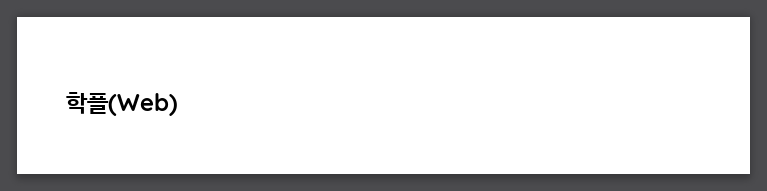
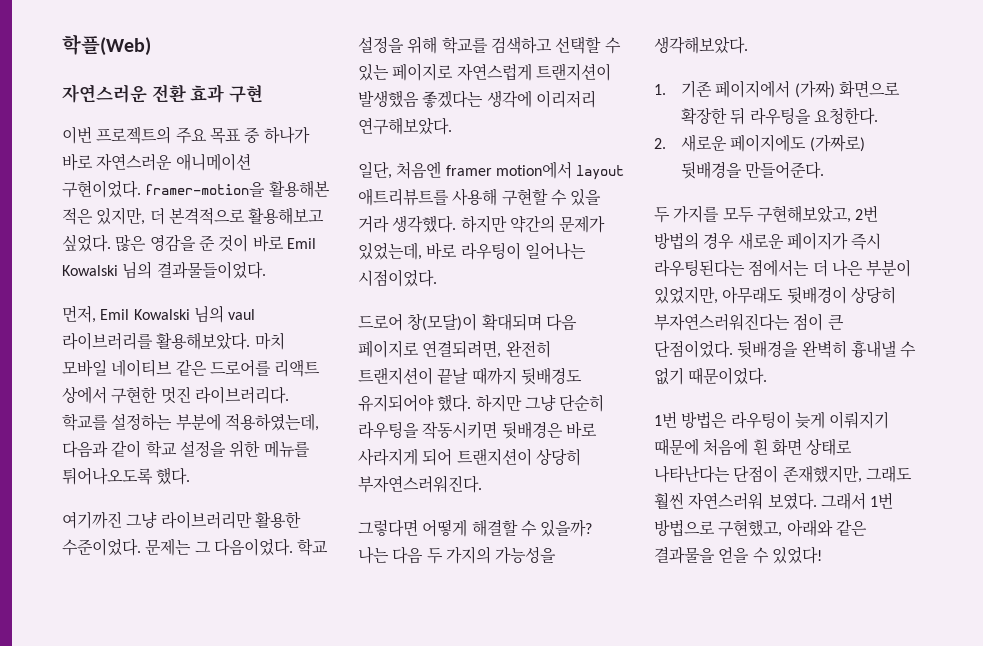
(178, 104) none -> [62,84,264,103] [62,126,310,144] [62,153,251,171] [62,180,330,198] [62,207,325,225] [62,234,316,252] [62,261,266,279] [62,305,256,323] [62,332,285,350] [62,359,321,377] [62,386,289,404] [62,413,319,431] [62,440,310,458] [62,467,191,485] [62,511,301,529] [62,538,329,556] [358,36,621,54] [358,63,611,81] [358,90,596,108] [358,117,452,135] [358,161,625,180] [358,188,602,206] [358,215,606,233] [358,242,586,260] [358,269,437,287] [358,313,577,331] [358,340,551,358] [358,367,582,385] [358,394,605,412] [358,421,597,439] [358,448,581,466] [358,475,482,493] [358,519,593,537] [358,546,557,564] [654,36,748,54] [654,80,901,98] [681,107,879,125] [654,134,865,152] [681,161,825,179] [654,205,879,223] [654,232,882,250] [654,259,912,277] [654,286,896,304] [654,313,844,331] [654,340,917,358] [654,367,768,385] [654,411,890,429] [654,438,853,456] [654,465,912,483] [654,492,894,510] [654,519,867,537] [654,546,822,564] // 자연스러운 전환 효과 구현 // 이번 프로젝트의 주요 목표 중 하나가 바로 자연스러운 애니메이션 구현이었다. framer-motion을 활용해본 적은 있지만, 더 본격적으로 활용해보고 싶었다. 많은 영감을 준 것이 바로 Emil Kowalski 님의 결과물들이었다. // 먼저, Emil Kowalski 님의 vaul 라이브러리를 활용해보았다. 마치 모바일 네이티브 같은 드로어를 리액트 상에서 구현한 멋진 라이브러리다. 학교를 설정하는 부분에 적용하였는데, 다음과 같이 학교 설정을 위한 메뉴를 튀어나오도록 했다. // 여기까진 그냥 라이브러리만 활용한 수준이었다. 문제는 그 다음이었다. 학교 설정을 위해 학교를 검색하고 선택할 수 있는 페이지로 자연스럽게 트랜지션이 발생했음 좋겠다는 생각에 이리저리 연구해보았다. // 일단, 처음엔 framer motion에서 layout 애트리뷰트를 사용해 구현할 수 있을 거라 생각했다. 하지만 약간의 문제가 있었는데, 바로 라우팅이 일어나는 시점이었다. // 드로어 창(모달)이 확대되며 다음 페이지로 연결되려면, 완전히 트랜지션이 끝날 때까지 뒷배경도 유지되어야 했다. 하지만 그냥 단순히 라우팅을 작동시키면 뒷배경은 바로 사라지게 되어 트랜지션이 상당히 부자연스러워진다. // 그렇다면 어떻게 해결할 수 있을까? 나는 다음 두 가지의 가능성을 생각해보았다. // 1. 기존 페이지에서 (가짜) 화면으로 확장한 뒤 라우팅을 요청한다. // 2. 새로운 페이지에도 (가짜로) 뒷배경을 만들어준다. // 두 가지를 모두 구현해보았고, 2번 방법의 경우 새로운 페이지가 즉시 라우팅된다는 점에서는 더 나은 부분이 있었지만, 아무래도 뒷배경이 상당히 부자연스러워진다는 점이 큰 단점이었다. 뒷배경을 완벽히 흉내낼 수 없기 때문이었다. // 1번 방법은 라우팅이 늦게 이뤄지기 때문에 처음에 흰 화면 상태로 나타난다는 단점이 존재했지만, 그래도 훨씬 자연스러워 보였다. 그래서 1번 방법으로 구현했고, 아래와 같은 결과물을 얻을 수 있었다!

